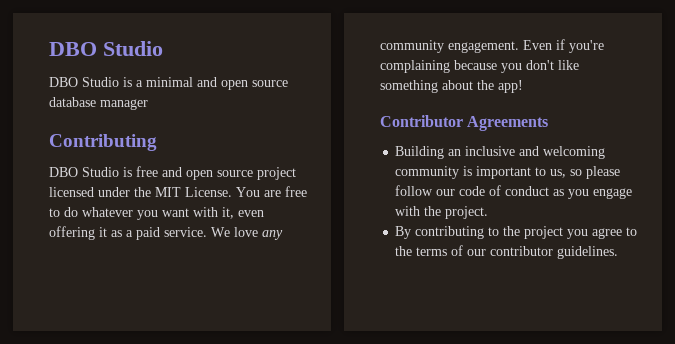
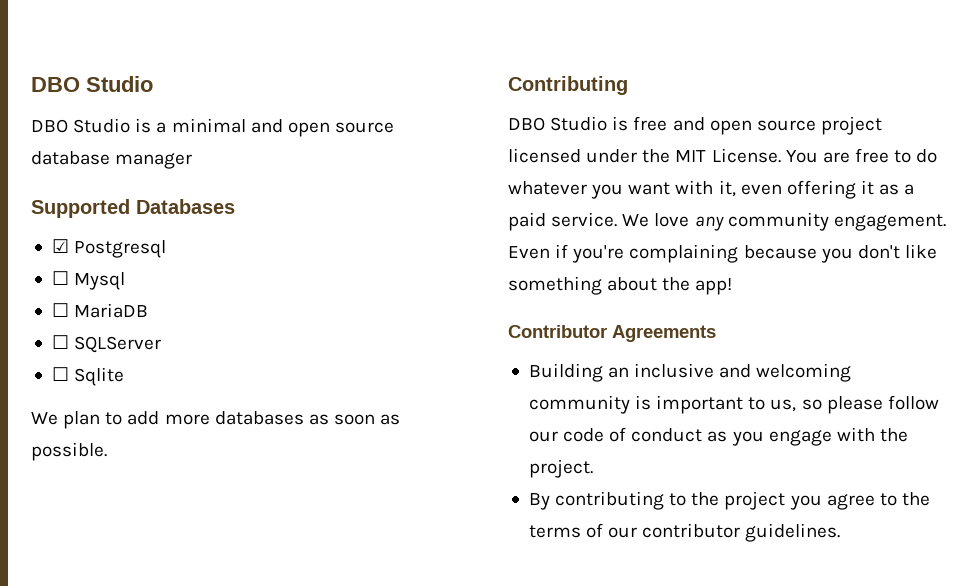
(148, 104) none -> [31,199,235,218] [51,239,167,258] [51,271,126,290] [51,303,149,318] [51,335,162,353] [51,367,125,386] [31,411,401,429] [31,442,107,461] // Supported Databases // ☑ Postgresql // ☐ Mysql // ☐ MariaDB // ☐ SQLServer // ☐ Sqlite // We plan to add more databases as soon as possible.

